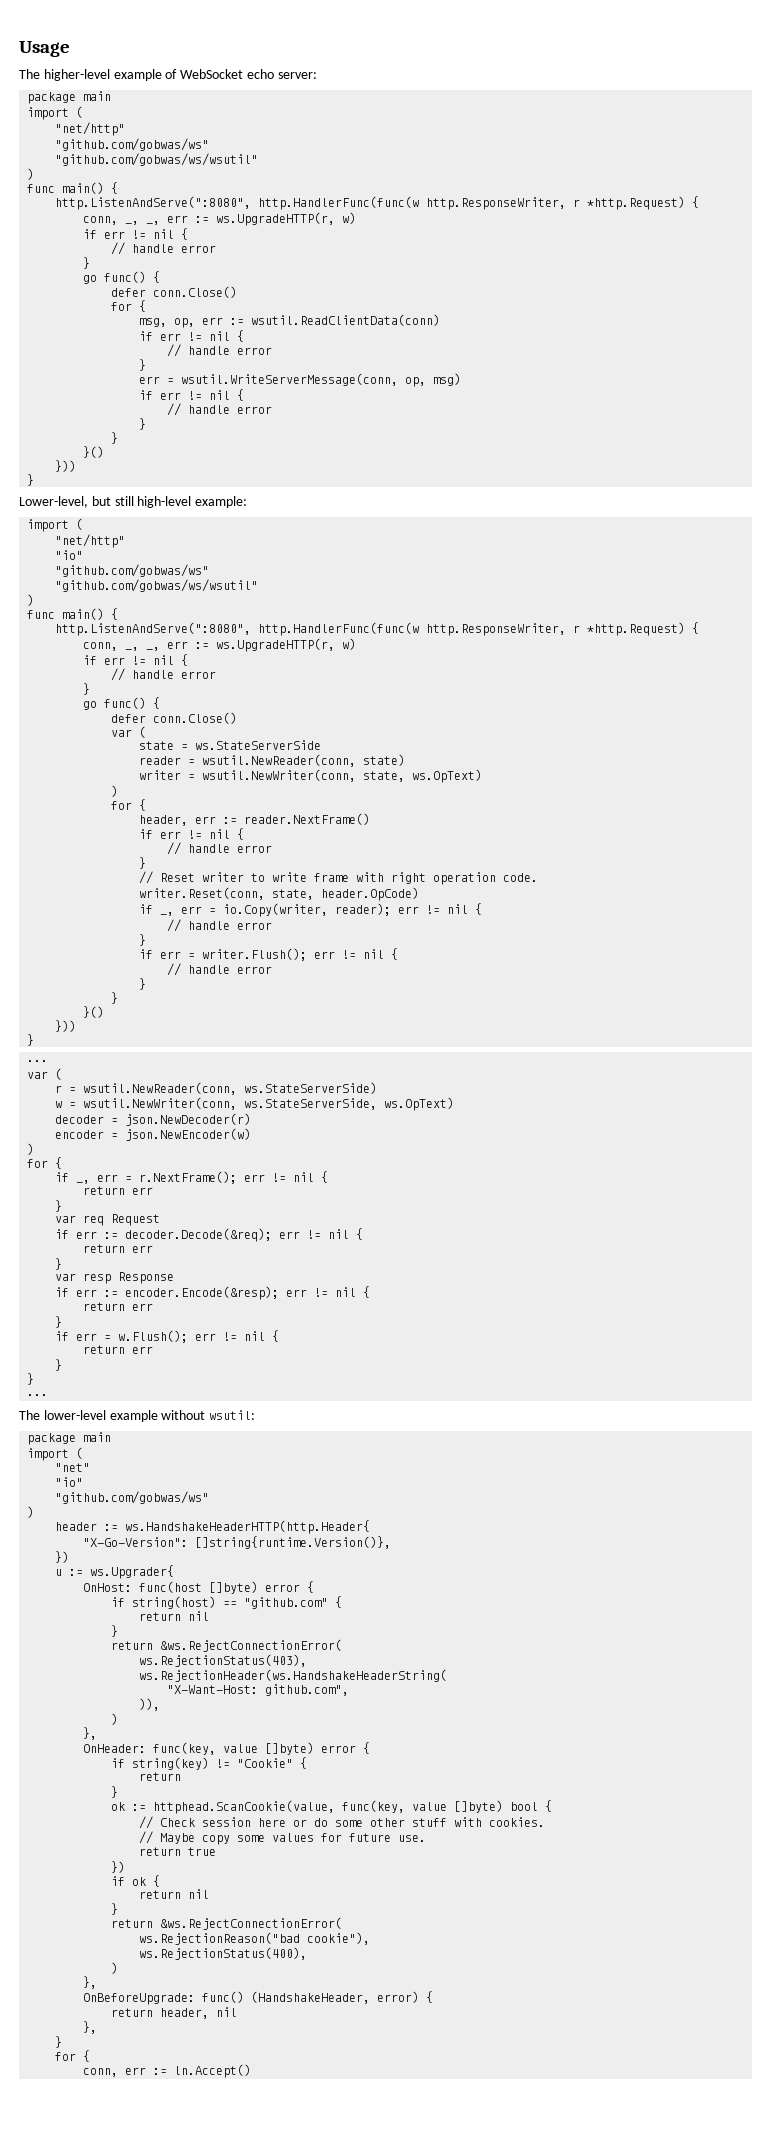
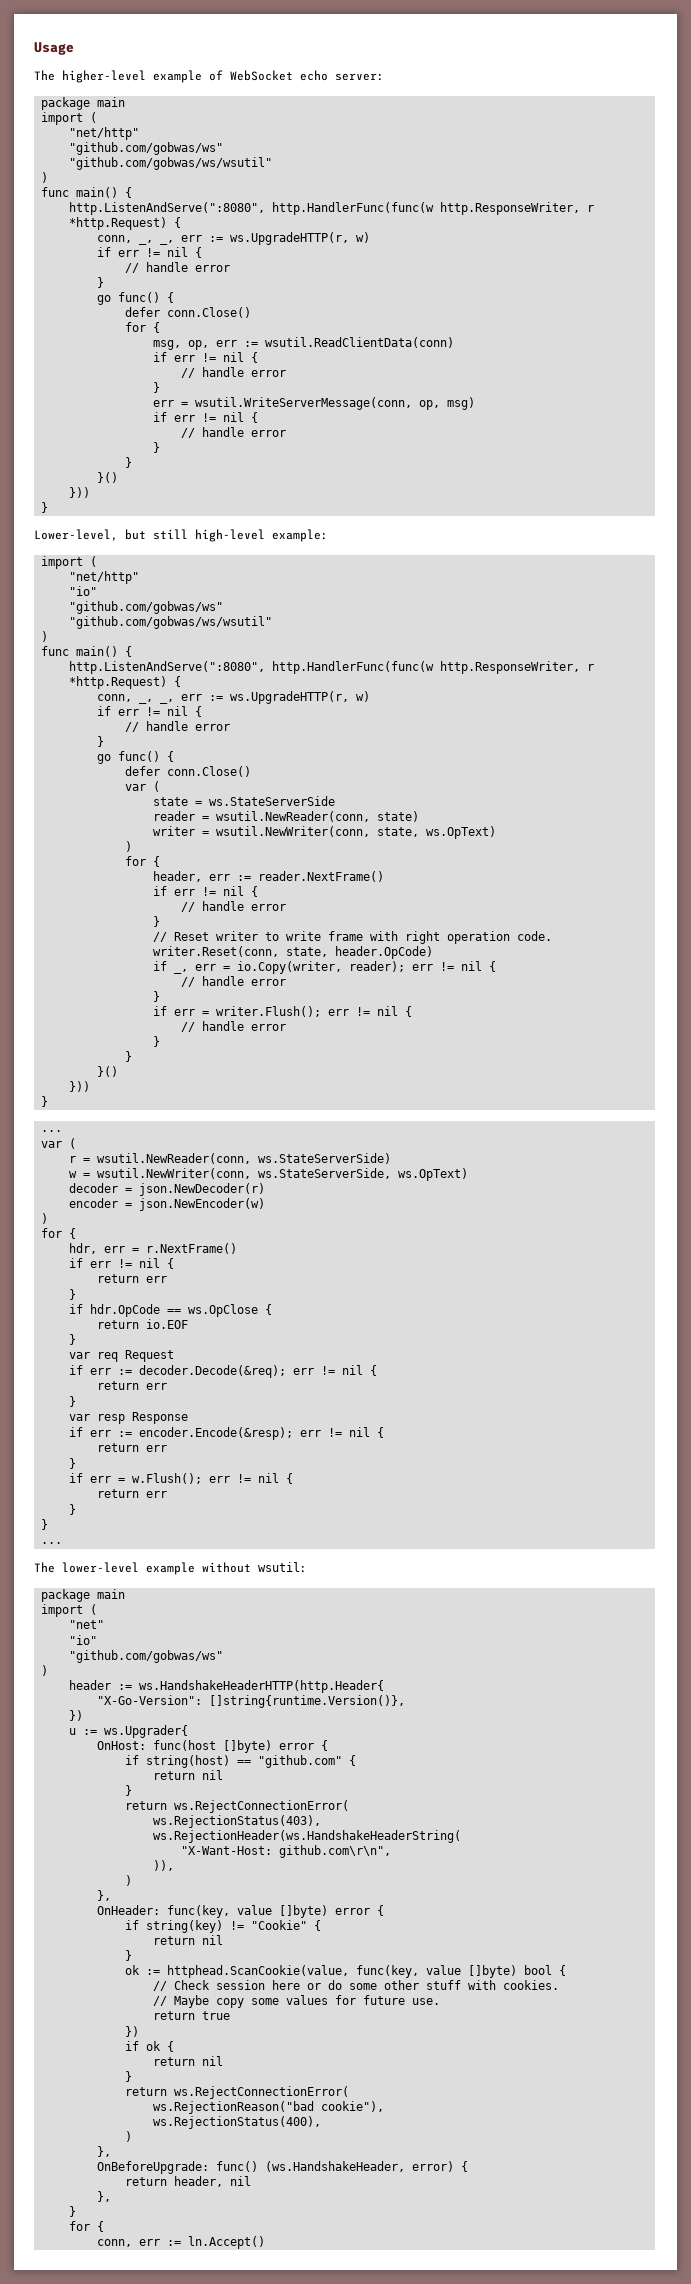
[55,1171,329,1184] [83,1186,154,1195] [55,1200,63,1212] if _, err = r.NextFrame(); err != nil { // return err // } -> [69,1243,238,1254] [69,1258,175,1269] [97,1274,168,1283] [69,1289,77,1300] [69,1304,273,1317] [97,1319,189,1329] [69,1334,77,1345] hdr, err = r.NextFrame() // if err != nil { // return err // } // if hdr.OpCode == ws.OpClose { // return io.EOF // }
[160,1639,343,1652] &ws.RejectConnectionError( -> [174,1800,350,1813] ws.RejectConnectionError(
[265,1684,350,1696] github.com", -> [279,1845,392,1858] github.com\r\n",
(182, 1776) none -> [202,1935,224,1945] nil
[160,1917,343,1930] &ws.RejectConnectionError( -> [174,2086,350,2099] ws.RejectConnectionError(
[251,1991,371,2004] (HandshakeHeader, -> [265,2161,406,2172] (ws.HandshakeHeader,

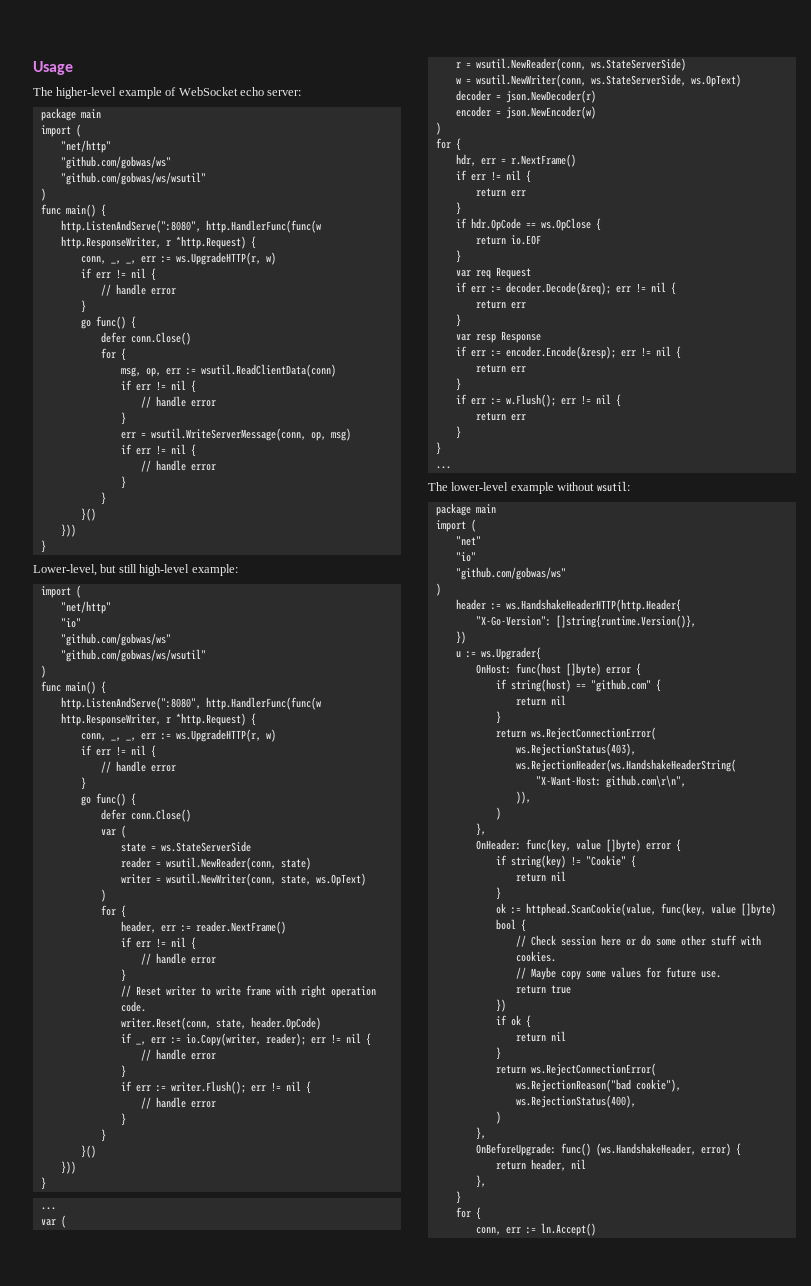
[223,966,231,971] = -> [170,1037,181,1044] :=
[202,1011,210,1016] = -> [155,1085,166,1092] :=
[118,1478,126,1483] = -> [490,398,501,405] :=

